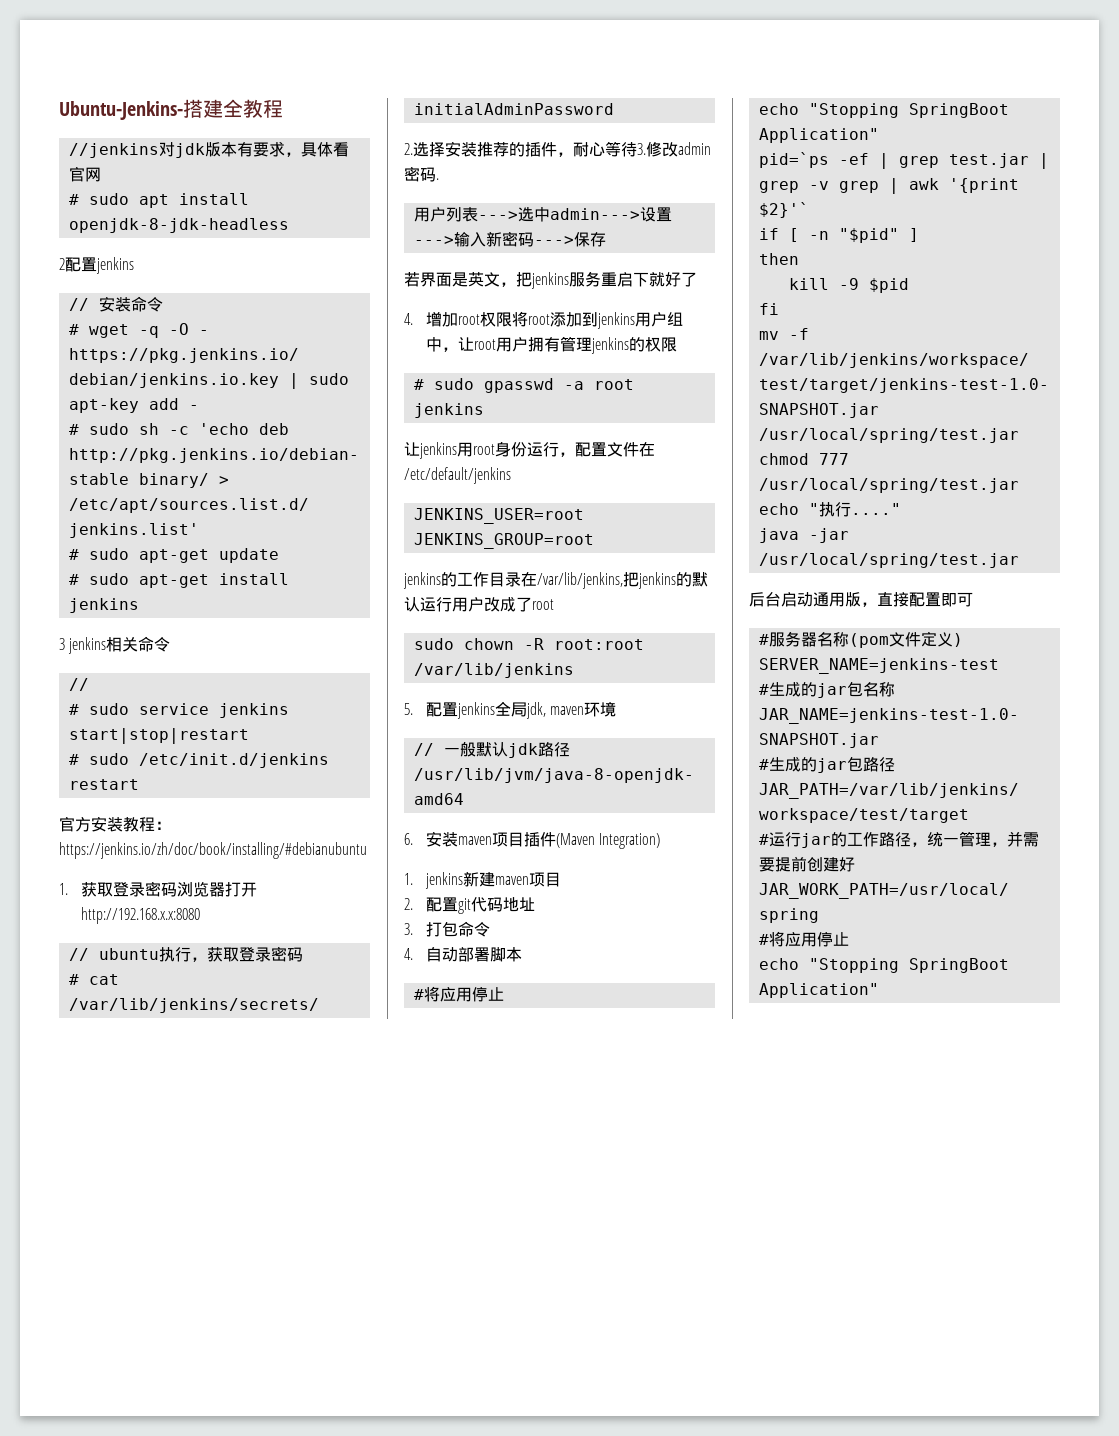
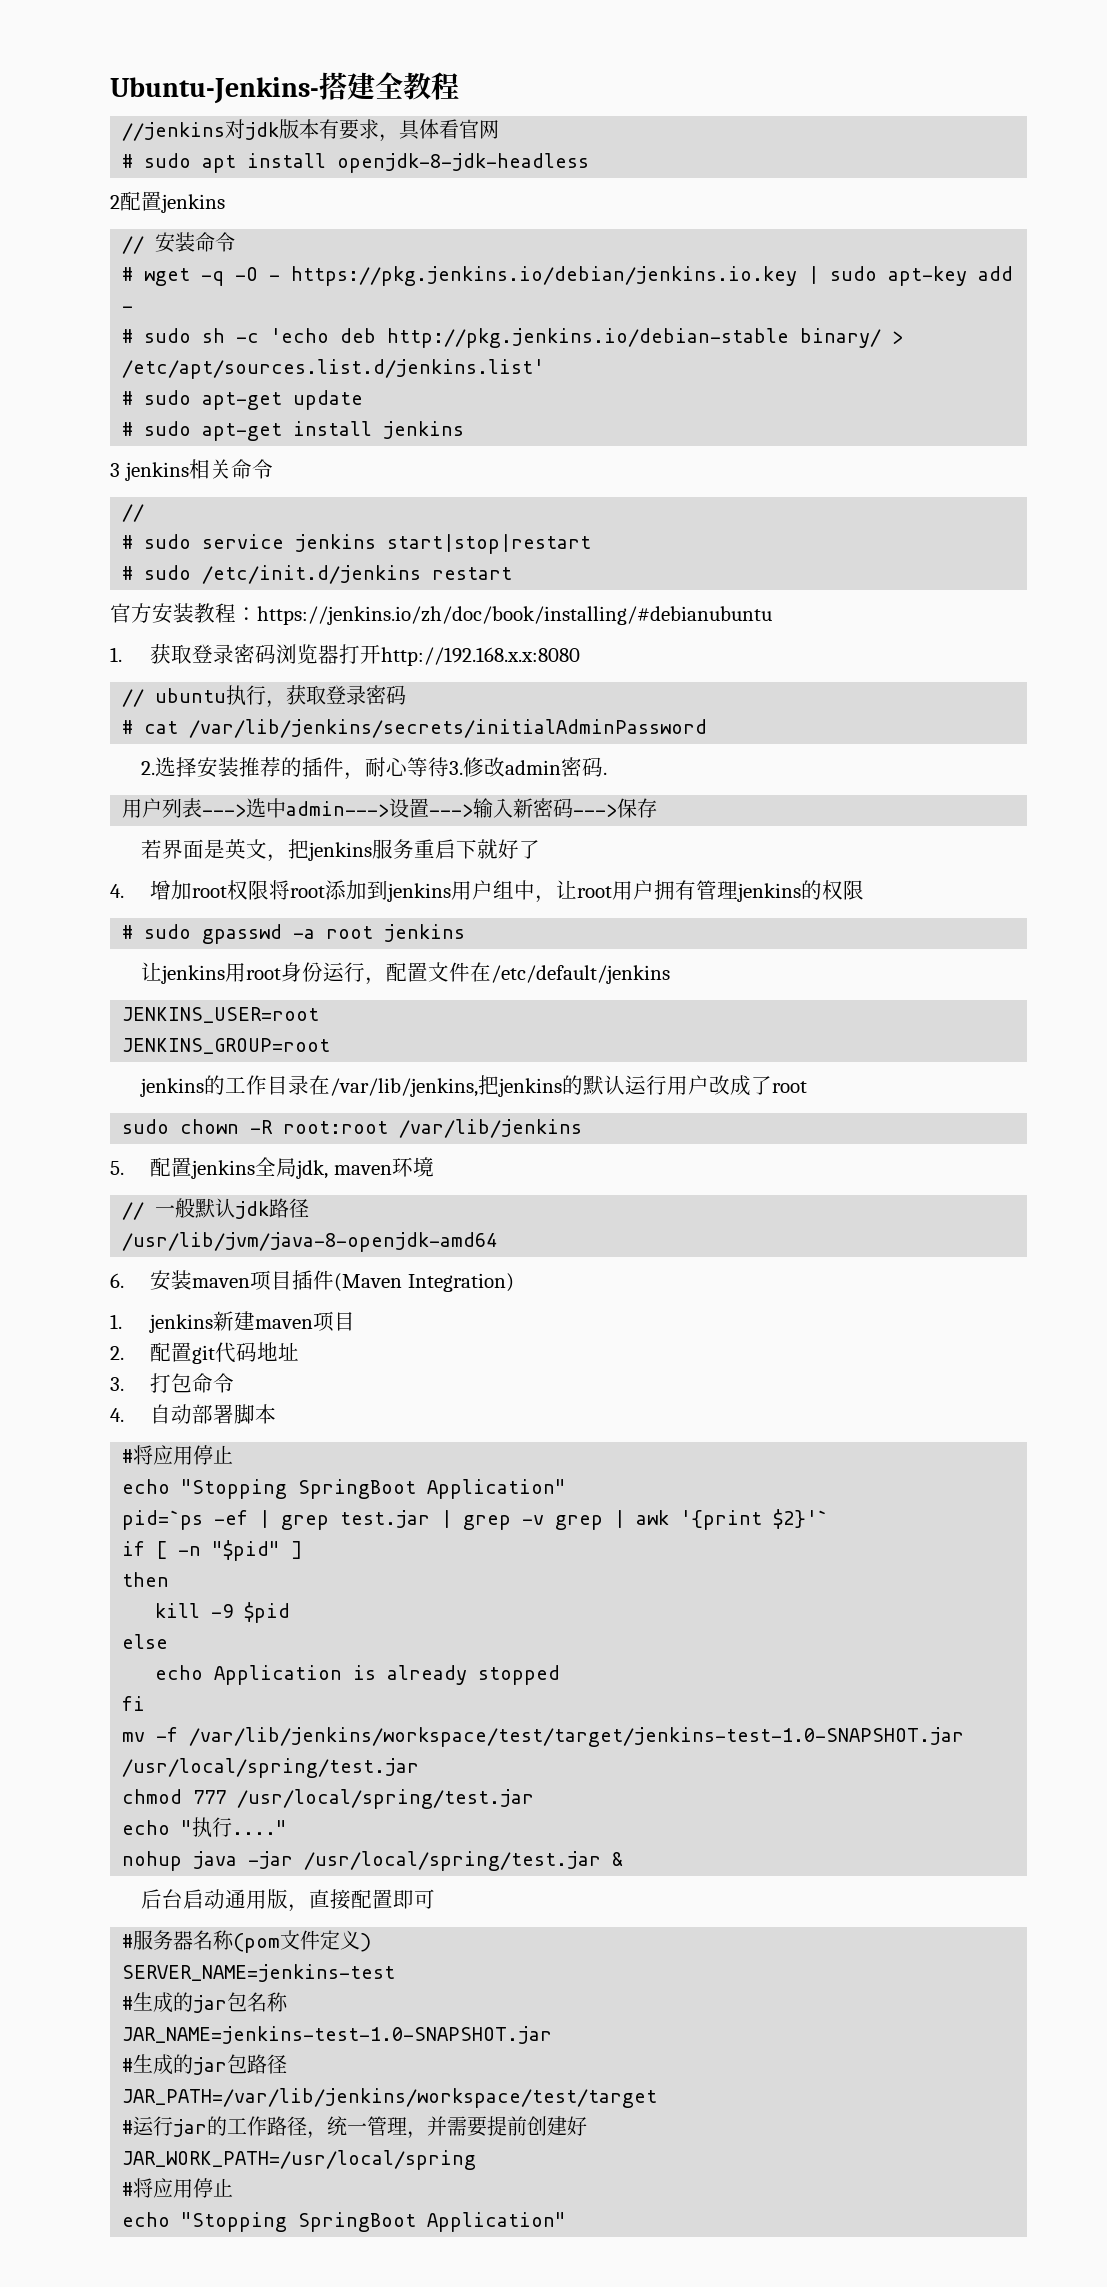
(909, 285) none -> [122,1634,169,1649] [155,1665,561,1685] // else // echo Application is already stopped
(901, 509) none -> [122,1851,183,1871] nohup
(1019, 560) none -> [612,1852,624,1866] &

